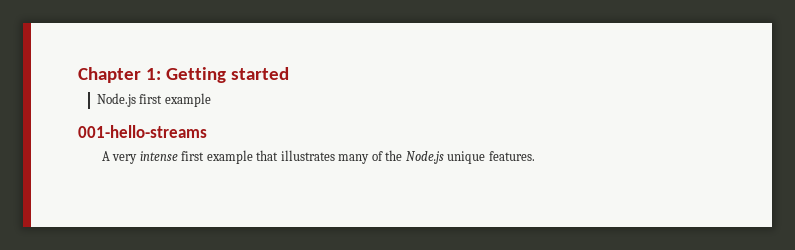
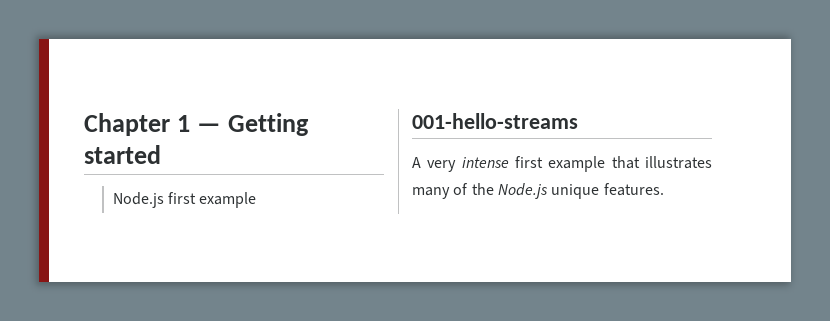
[146,68,162,80] 1: -> [176,115,221,132] 1 —

